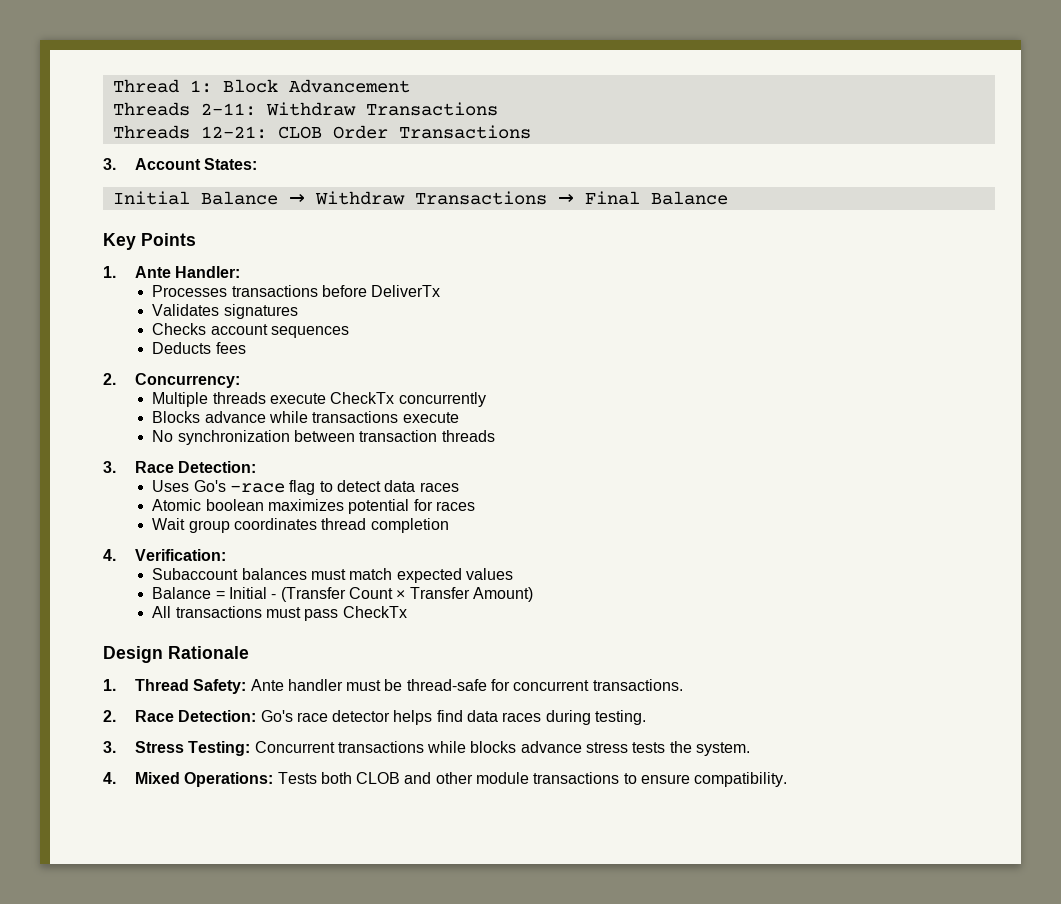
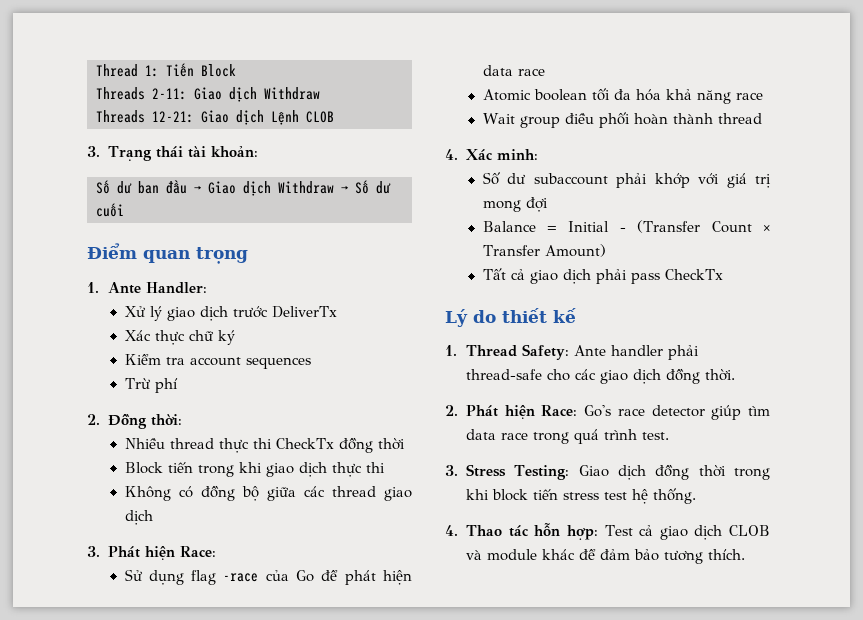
[222,79,410,93] Block Advancement -> [166,63,236,77] Tiến Block
[265,102,498,116] Withdraw Transactions -> [194,87,320,102] Giao dịch Withdraw
[277,125,531,139] [103,158,258,170] [112,191,728,205] [103,233,196,250] [103,266,241,278] [152,285,441,297] [152,304,298,319] [152,323,207,335] CLOB Order Transactions // 3. Account States: // Initial Balance → Withdraw Transactions → Final Balance // Key Points // 1. Ante Handler: // Processes transactions before DeliverTx // Validates signatures // Checks -> [201,110,334,125] [87,146,259,161] [96,180,391,196] [96,203,124,217] [87,243,248,264] [87,282,208,294] [124,306,337,321] [124,330,235,345] [124,354,185,365] Giao dịch Lệnh CLOB // 3. Trạng thái tài khoản: // Số dư ban đầu → Giao dịch Withdraw → Số dư cuối // Điểm quan trọng // 1. Ante Handler: // Xử lý giao dịch trước DeliverTx // Xác thực chữ ký // Kiểm tra
[152,342,246,354] [103,373,240,388] [152,392,486,407] [152,411,459,423] [152,430,495,445] [103,461,257,473] [152,480,459,495] [152,499,476,514] [152,518,449,533] [103,549,226,561] [152,568,514,583] Deducts fees // 2. Concurrency: // Multiple threads execute CheckTx concurrently // Blocks advance while transactions execute // No synchronization between transaction threads // 3. Race Detection: // Uses Go's -race flag to detect data races // Atomic boolean maximizes potential for races // Wait group coordinates thread completion // 4. Verification: // Subaccount balances must match expected values -> [124,378,178,393] [87,414,183,429] [124,437,405,453] [124,462,385,477] [124,485,413,501] [124,510,153,525] [87,546,217,560] [124,569,412,585] [482,65,545,76] [482,88,763,104] [482,112,762,128] [445,149,539,160] [482,172,771,188] [482,197,548,212] Trừ phí // 2. Đồng thời: // Nhiều thread thực thi CheckTx đồng thời // Block tiến trong khi giao dịch thực thi // Không có đồng bộ giữa các thread giao dịch // 3. Phát hiện Race: // Sử dụng flag -race của Go để phát hiện data race // Atomic boolean tối đa hóa khả năng race // Wait group điều phối hoàn thành thread // 4. Xác minh: // Số dư subaccount phải khớp với giá trị mong đợi
[152,606,407,621] [103,646,249,663] All transactions must pass CheckTx // Design Rationale -> [482,268,723,284] [445,308,576,327] Tất cả giao dịch phải pass CheckTx // Lý do thiết kế
[346,679,683,691] [103,710,647,725] [103,741,751,756] [103,772,788,787] must be thread-safe for concurrent transactions. // 2. Race Detection: Go's race detector helps find data races during testing. // 3. Stress Testing: Concurrent transactions while blocks advance stress tests the system. // 4. Mixed Operations: Tests both CLOB and other module transactions to ensure compatibility. -> [668,345,700,360] [466,368,736,384] [445,405,770,420] [466,429,670,444] [445,464,770,480] [466,488,697,504] [445,523,770,540] [466,549,746,564] phải thread-safe cho các giao dịch đồng thời. // 2. Phát hiện Race: Go's race detector giúp tìm data race trong quá trình test. // 3. Stress Testing: Giao dịch đồng thời trong khi block tiến stress test hệ thống. // 4. Thao tác hỗn hợp: Test cả giao dịch CLOB và module khác để đảm bảo tương thích.

